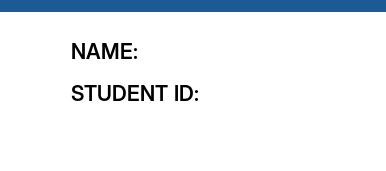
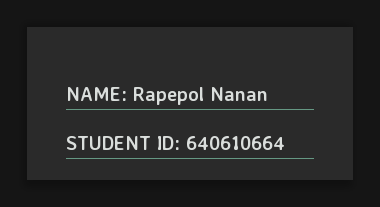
(138, 51) none -> [133,87,268,105] Rapepol Nanan
(199, 93) none -> [186,136,285,150] 640610664

